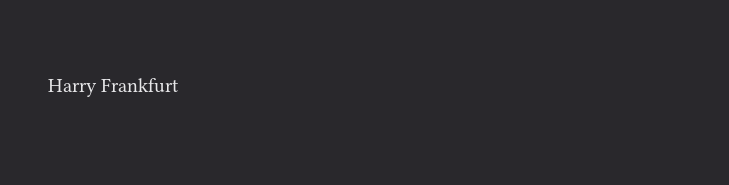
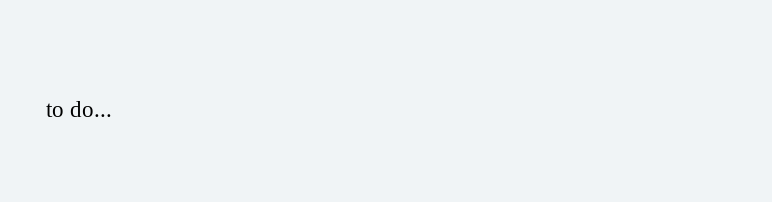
[48,78,180,97] Harry Frankfurt -> [46,101,113,117] to do...

